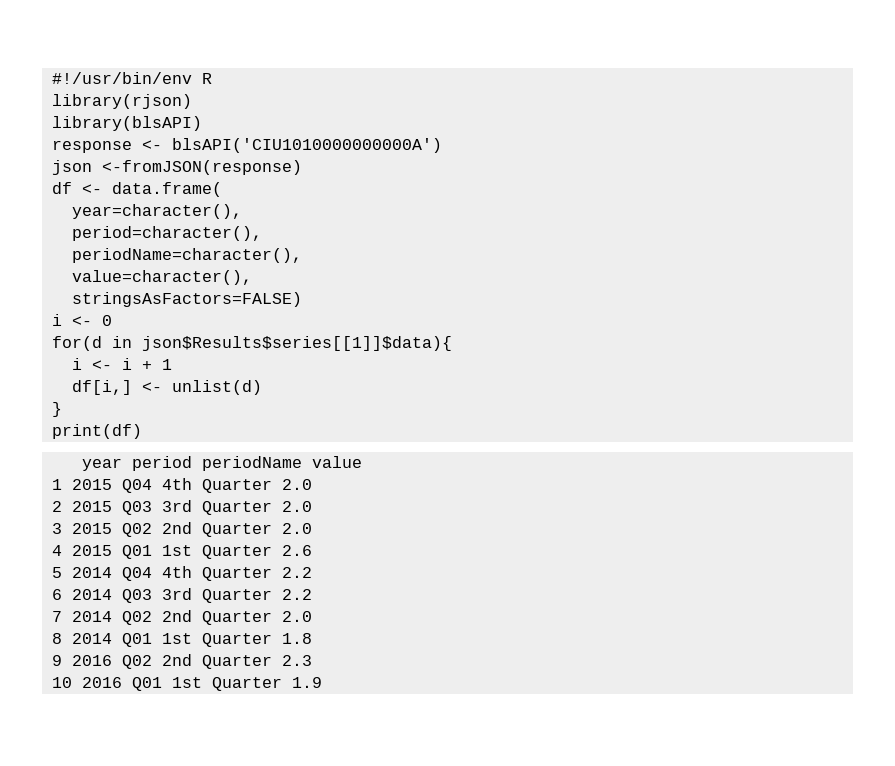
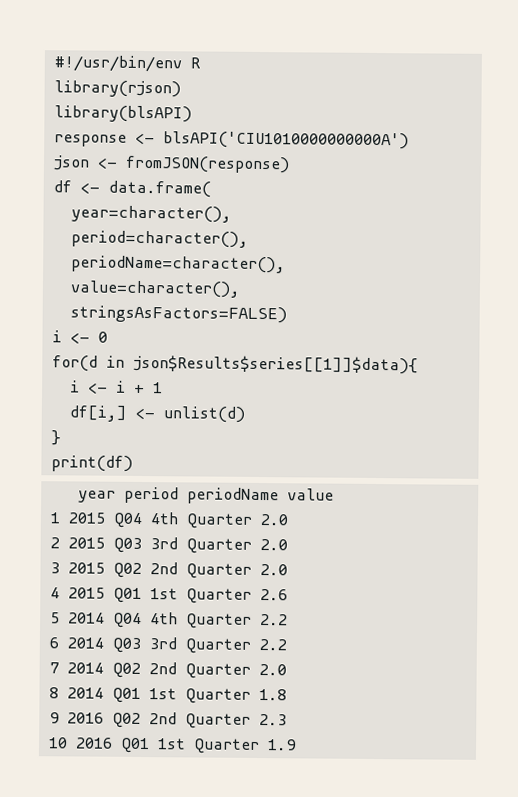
[102,160,303,175] <-fromJSON(response) -> [96,155,290,174] <- fromJSON(response)

